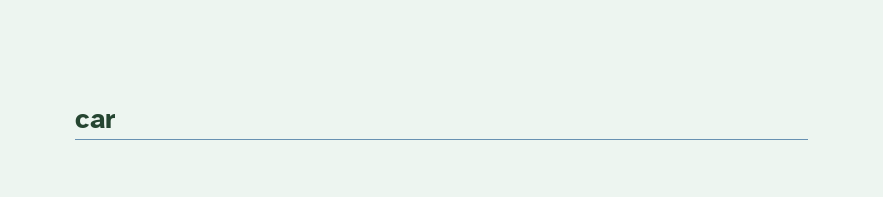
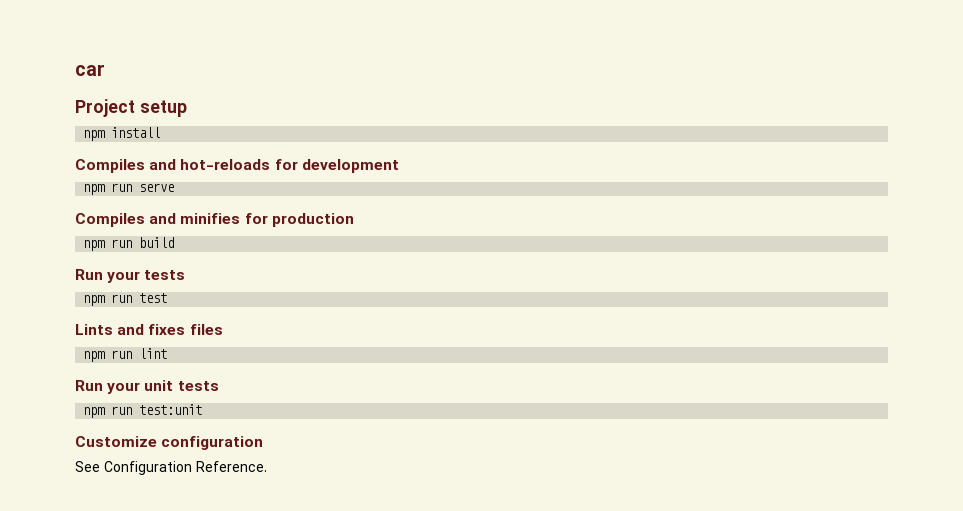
(115, 121) none -> [75,99,187,117] [83,127,161,141] [75,159,399,173] [83,183,175,195] [75,213,354,227] [83,237,175,251] [75,269,186,283] [83,293,168,306] [75,324,223,335] [83,348,168,362] [75,380,219,394] [83,404,203,418] [75,436,264,450] [75,461,267,475] // Project setup // npm install // Compiles and hot-reloads for development // npm run serve // Compiles and minifies for production // npm run build // Run your tests // npm run test // Lints and fixes files // npm run lint // Run your unit tests // npm run test:unit // Customize configuration // See Configuration Reference.

